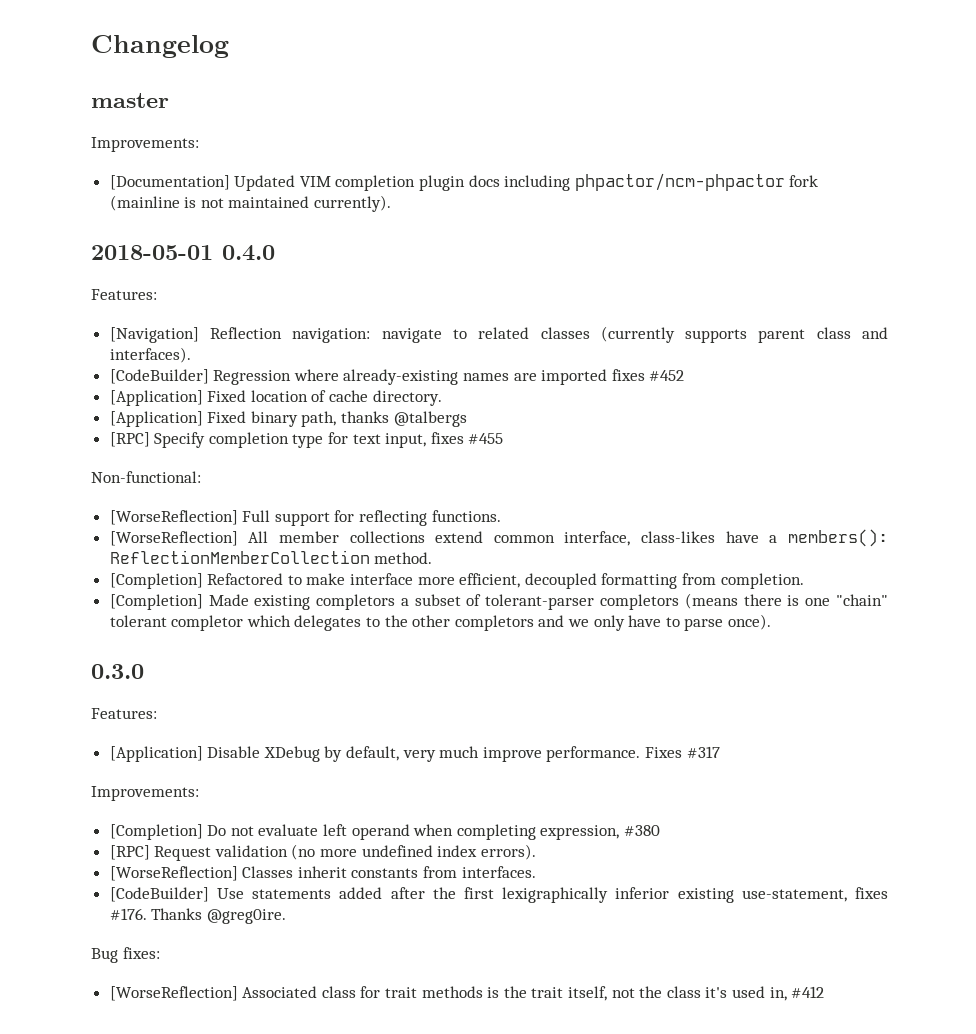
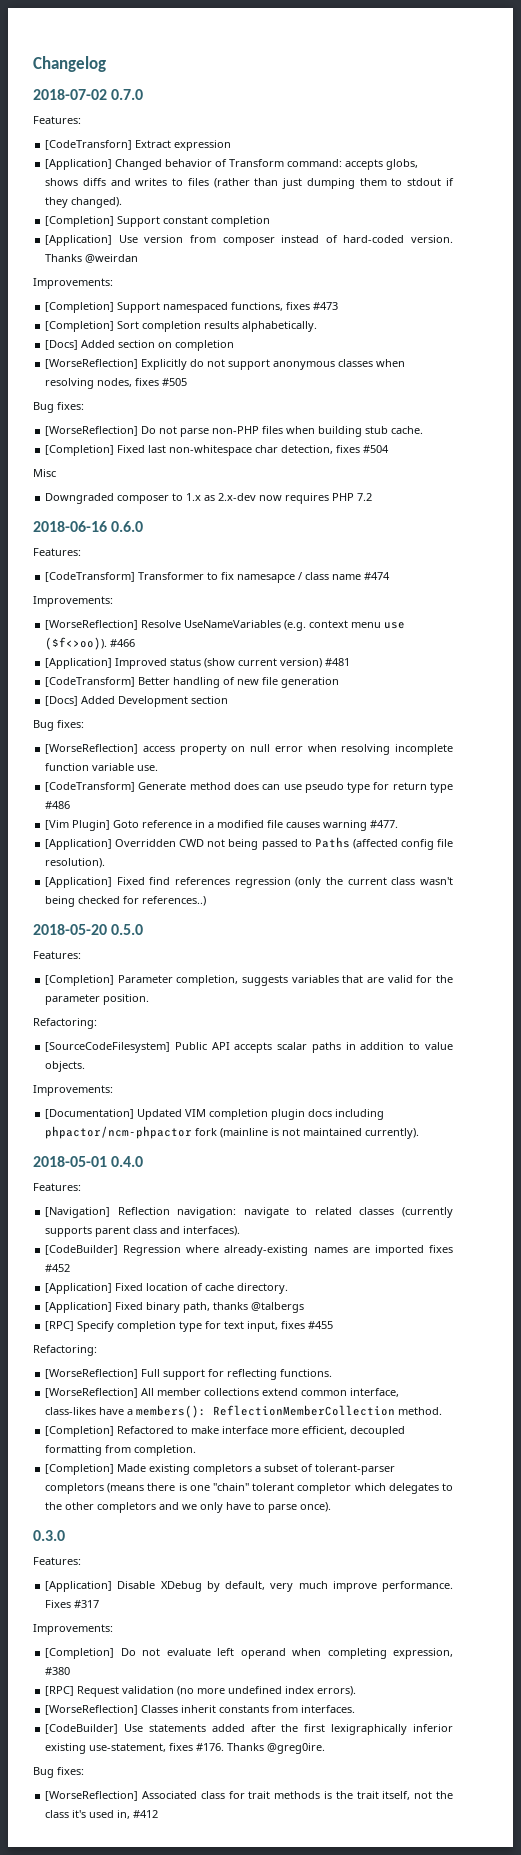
[91,93,169,108] master -> [33,89,144,100] [33,116,81,124] [45,140,232,151] [45,159,419,170] [45,178,455,189] [45,197,123,208] [45,216,271,227] [45,235,454,246] [45,254,139,263] [33,278,113,289] [45,302,339,313] [45,321,318,332] [45,340,235,351] [45,359,406,370] [45,378,188,389] [33,402,84,413] [45,426,424,437] [45,445,390,456] [33,469,56,477] [45,493,373,504] [33,521,144,532] [33,548,81,556] [45,572,391,583] [33,596,113,607] [45,620,406,631] [45,637,136,650] [45,658,351,669] [45,677,340,688] [45,696,229,707] [33,720,84,731] [45,744,454,755] [45,763,159,771] [45,782,454,793] [45,801,71,809] [45,820,399,831] [45,837,453,850] [45,858,106,868] [45,877,454,888] [45,896,207,907] [33,924,144,935] [33,951,81,959] [45,975,454,986] [45,994,150,1005] [33,1018,97,1029] [45,1042,453,1053] [45,1061,86,1072] 2018-07-02 0.7.0 // Features: // [CodeTransforn] Extract expression // [Application] Changed behavior of Transform command: accepts globs, shows diffs and writes to files (rather than just dumping them to stdout if they changed). // [Completion] Support constant completion // [Application] Use version from composer instead of hard-coded version. Thanks @weirdan // Improvements: // [Completion] Support namespaced functions, fixes #473 // [Completion] Sort completion results alphabetically. // [Docs] Added section on completion // [WorseReflection] Explicitly do not support anonymous classes when resolving nodes, fixes #505 // Bug fixes: // [WorseReflection] Do not parse non-PHP files when building stub cache. // [Completion] Fixed last non-whitespace char detection, fixes #504 // Misc // Downgraded composer to 1.x as 2.x-dev now requires PHP 7.2 // 2018-06-16 0.6.0 // Features: // [CodeTransform] Transformer to fix namesapce / class name #474 // Improvements: // [WorseReflection] Resolve UseNameVariables (e.g. context menu use ($f<>oo)). #466 // [Application] Improved status (show current version) #481 // [CodeTransform] Better handling of new file generation // [Docs] Added Development section // Bug fixes: // [WorseReflection] access property on null error when resolving incomplete function variable use. // [CodeTransform] Generate method does can use pseudo type for return type #486 // [Vim Plugin] Goto reference in a modified file causes warning #477. // [Application] Overridden CWD not being passed to Paths (affected config file resolution). // [Application] Fixed find references regression (only the current class wasn't being checked for references..) // 2018-05-20 0.5.0 // Features: // [Completion] Parameter completion, suggests variables that are valid for the parameter position. // Refactoring: // [SourceCodeFilesystem] Public API accepts scalar paths in addition to value objects.
[91,471,201,483] Non-functional: -> [33,1345,97,1356] Refactoring:

